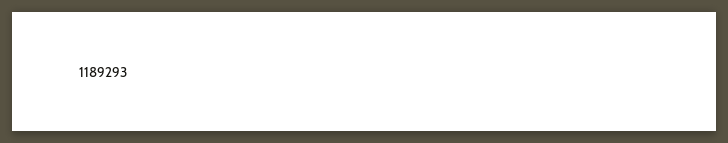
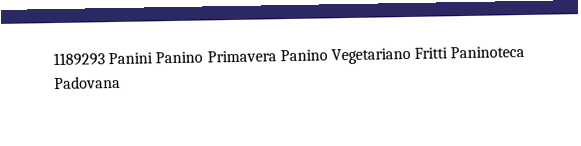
(127, 72) none -> [108,45,526,65] [54,75,121,90] Panini Panino Primavera Panino Vegetariano Fritti Paninoteca Padovana

